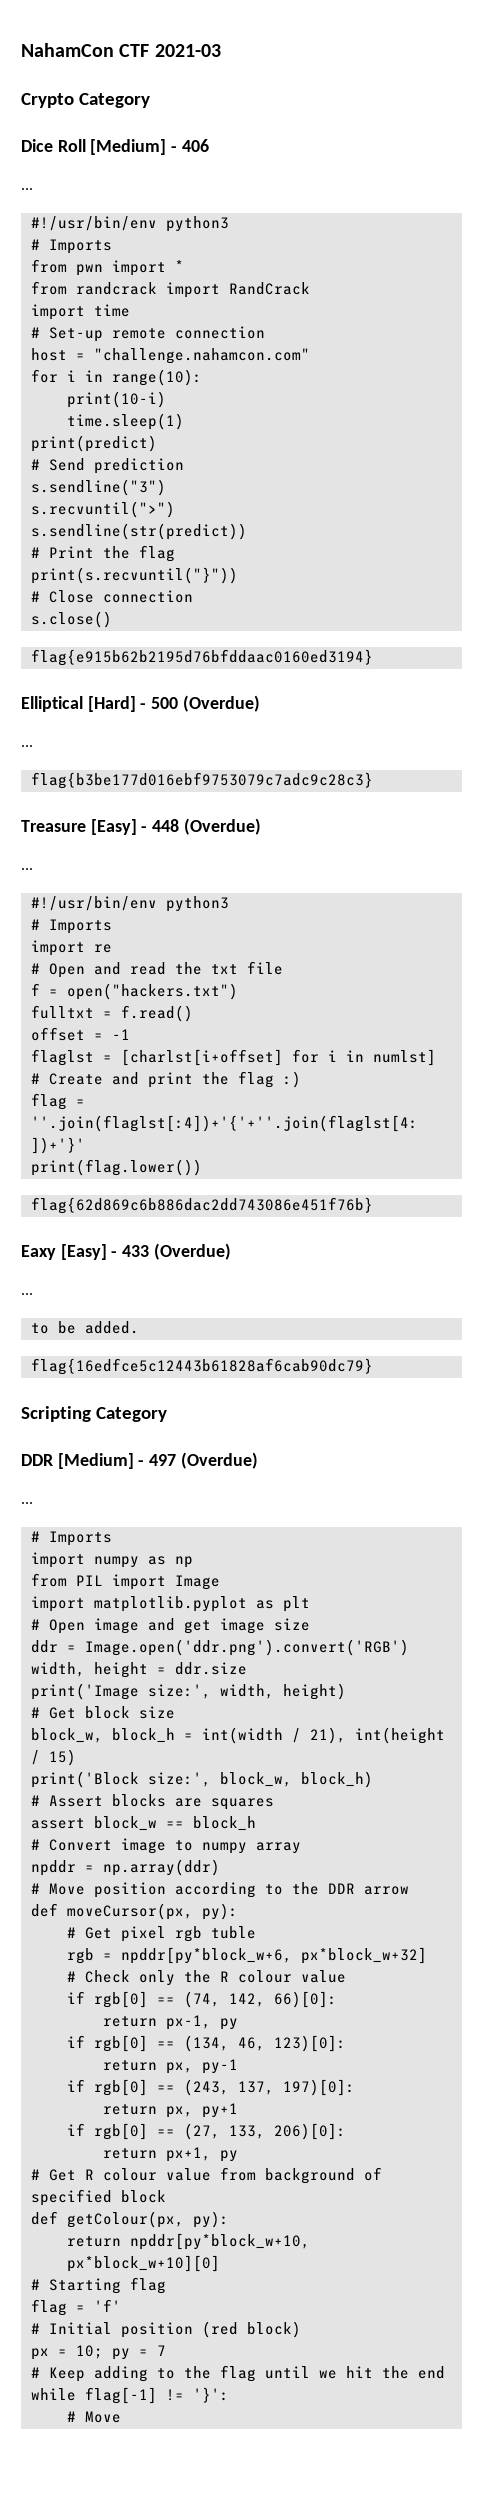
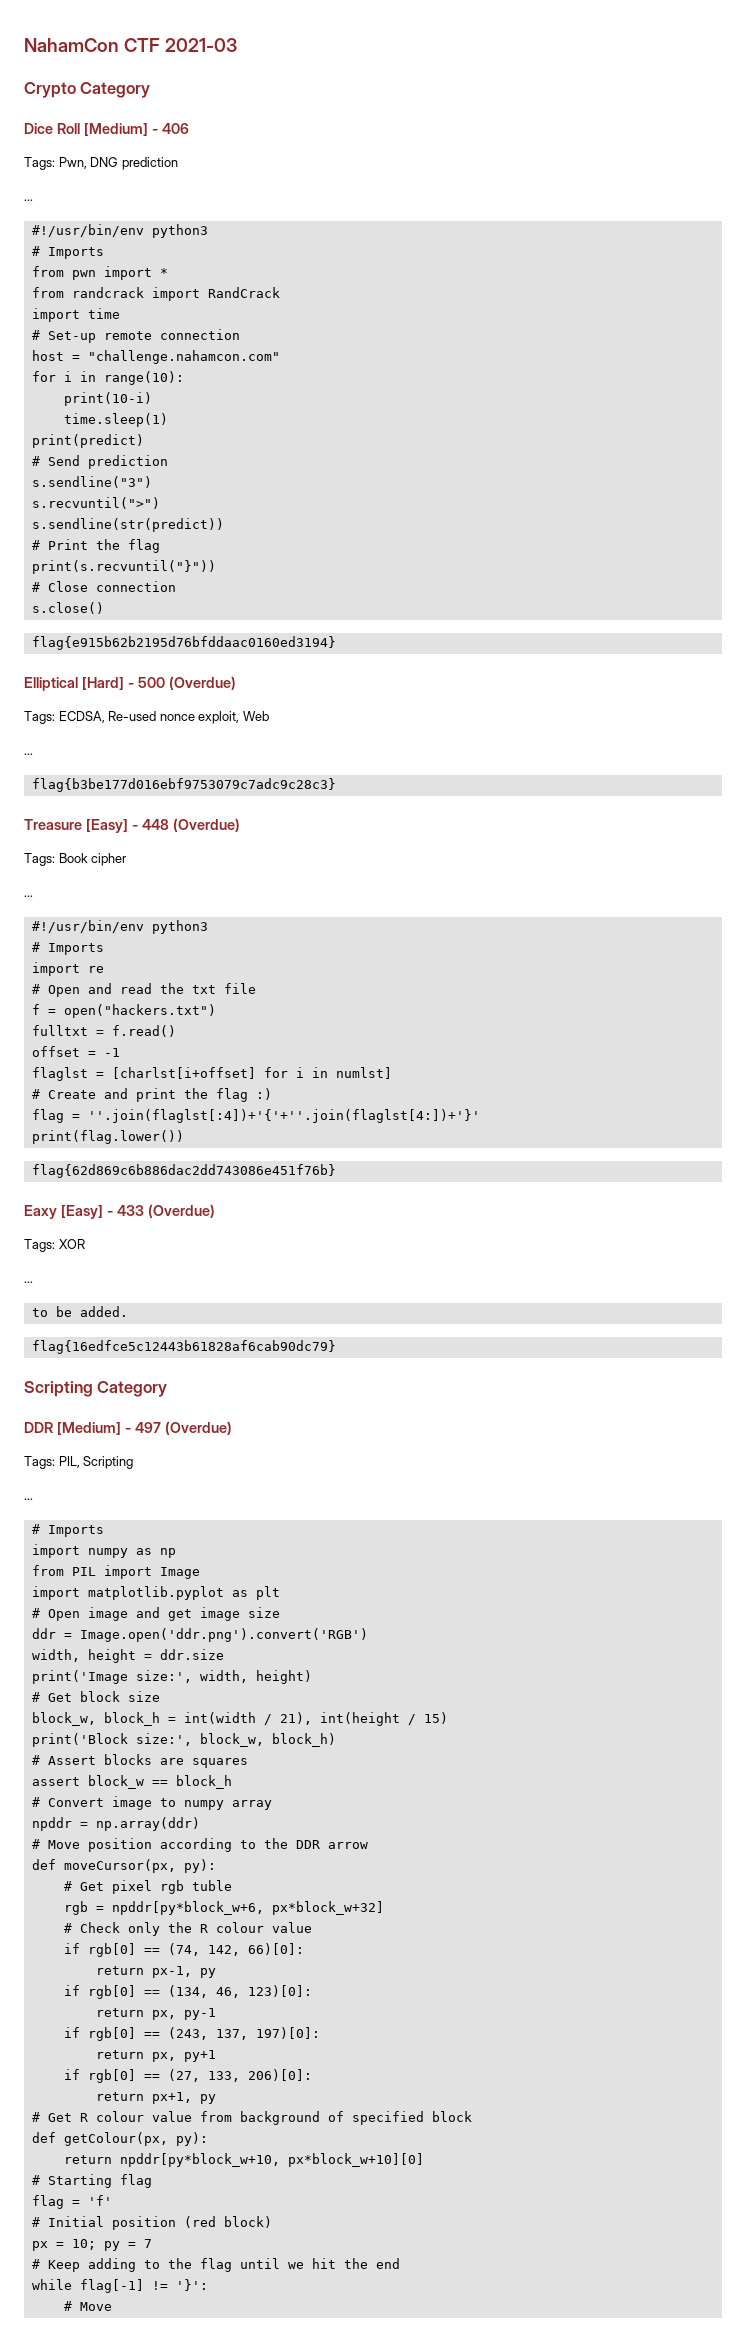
(209, 145) none -> [24,157,178,170] // Tags: Pwn, DNG prediction
(260, 703) none -> [24,711,269,724] // Tags: ECDSA, Re-used nonce exploit, Web
(261, 826) none -> [24,853,127,866] // Tags: Book cipher
(231, 1251) none -> [24,1239,85,1252] // Tags: XOR
(258, 1460) none -> [24,1456,134,1469] // Tags: PIL, Scripting

